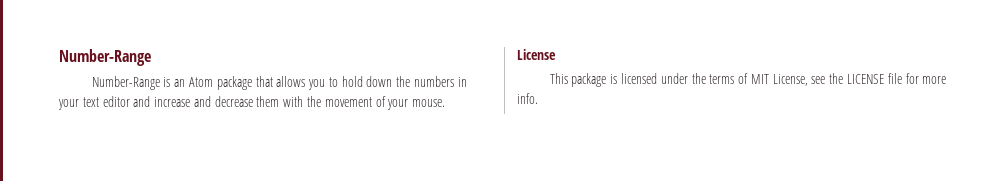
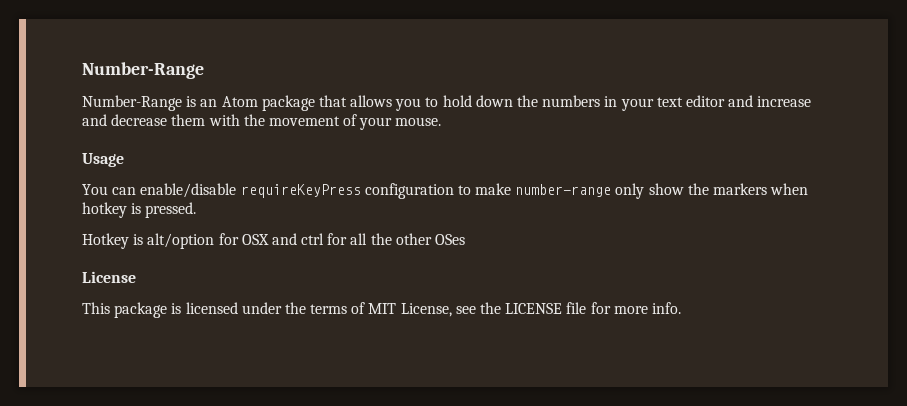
(446, 103) none -> [82,153,124,167] [82,183,809,199] [82,202,197,218] [82,233,466,249] // Usage // You can enable/disable requireKeyPress configuration to make number-range only show the markers when hotkey is pressed. // Hotkey is alt/option for OSX and ctrl for all the other OSes

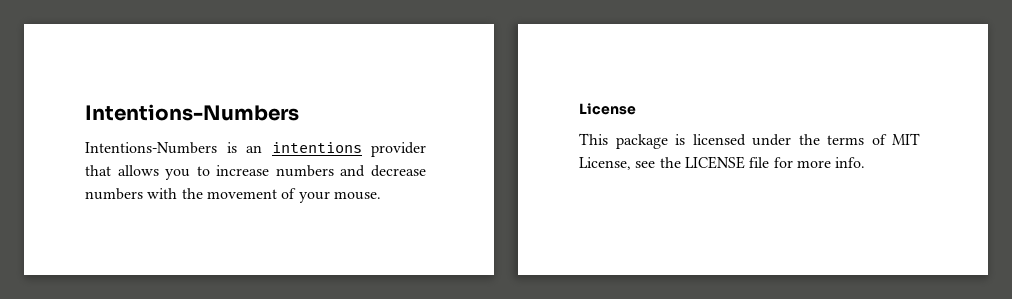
[82,62,204,79] [82,95,812,111] Number-Range // Number-Range is an Atom package that allows you to hold down the numbers in your text editor and increase -> [85,104,299,121] [85,142,426,157] [85,165,334,180] Intentions-Numbers // Intentions-Numbers is an intentions provider that allows you to increase numbers
[171,114,206,126] them -> [85,188,143,200] numbers
[82,153,124,167] [82,183,809,199] [82,202,197,218] [82,233,466,249] // Usage // You can enable/disable requireKeyPress configuration to make number-range only show the markers when hotkey is pressed. // Hotkey is alt/option for OSX and ctrl for all the other OSes -> (381, 195) none

